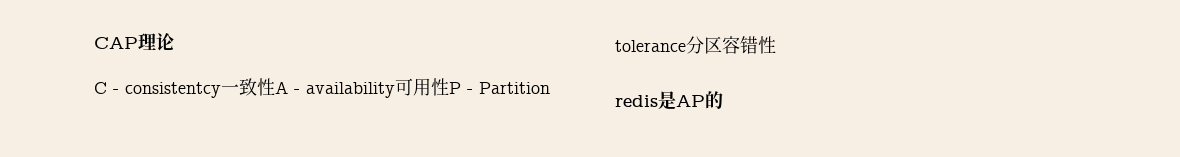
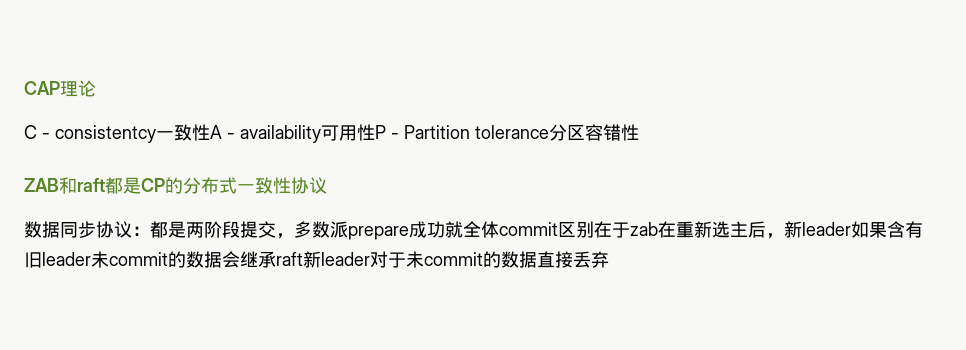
[615,91,723,110] redis是AP的 -> [24,177,327,194] [24,221,923,240] [24,251,609,268] ZAB和raft都是CP的分布式一致性协议 // 数据同步协议：都是两阶段提交，多数派prepare成功就全体commit区别在于zab在重新选主后，新leader如果含有旧leader未commit的数据会继承raft新leader对于未commit的数据直接丢弃

